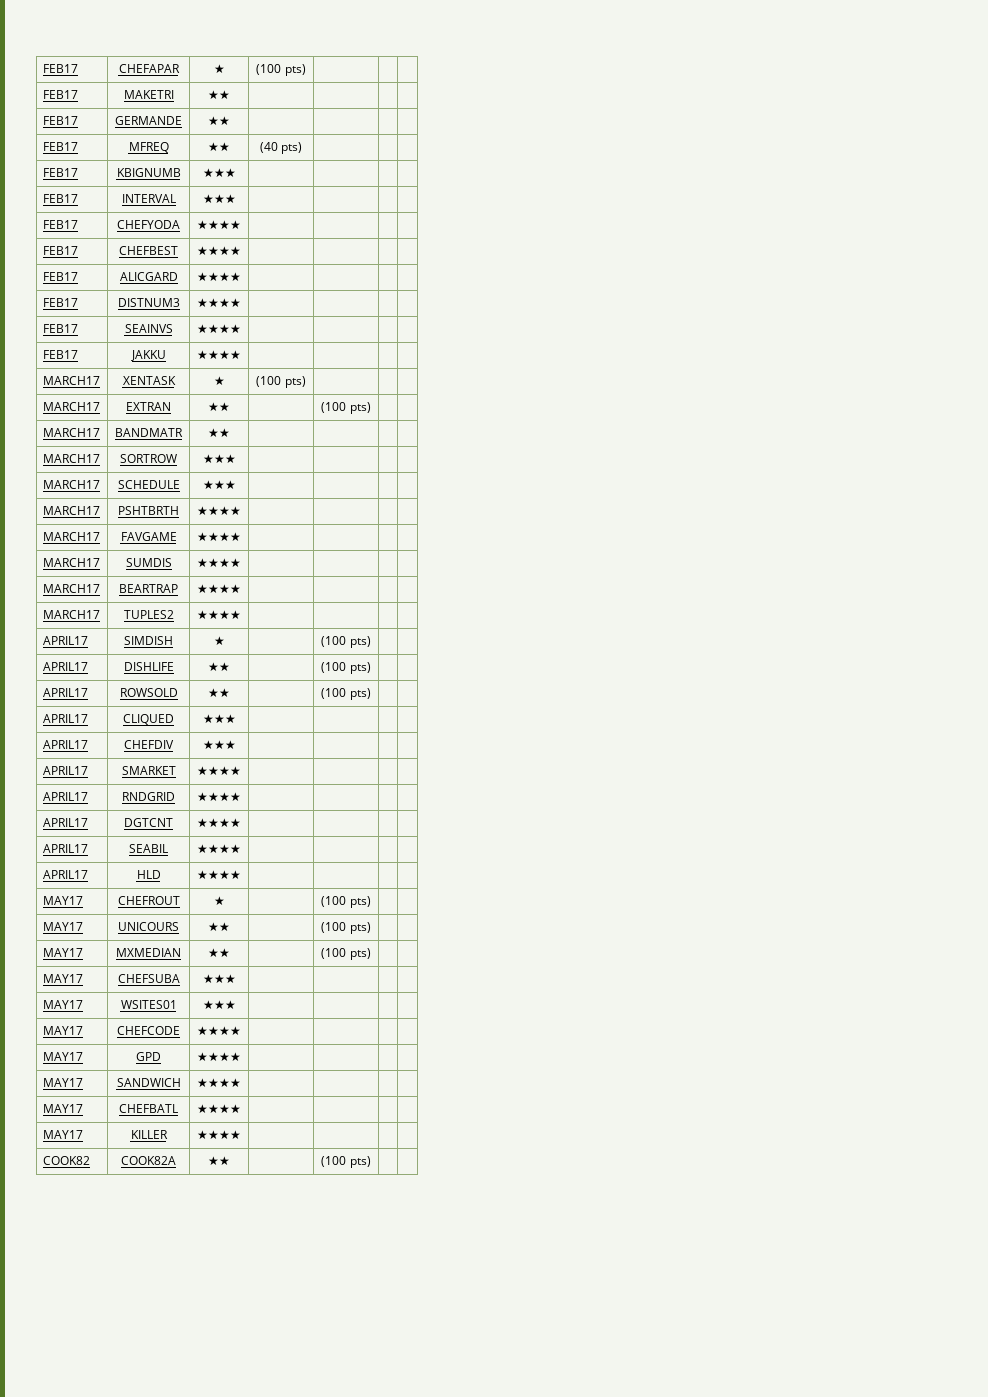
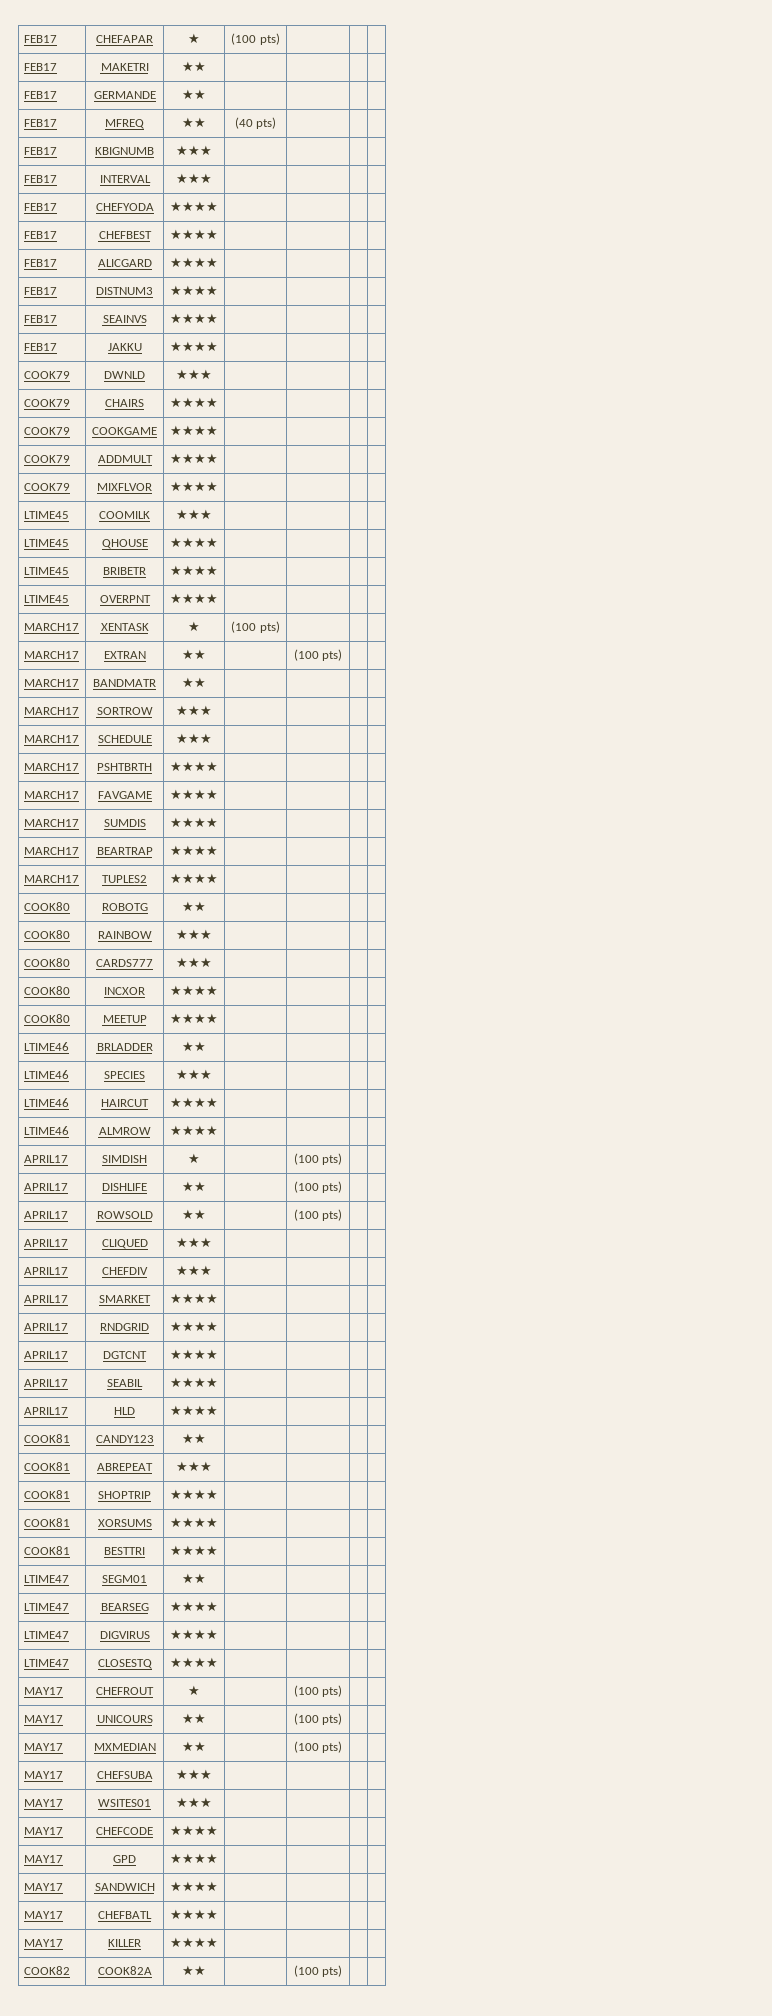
(241, 355) none -> [23,371,70,379] [104,371,145,379] [176,369,212,380] [23,399,70,407] [105,399,144,407] [170,397,218,408] [23,427,70,435] [92,427,157,435] [170,425,218,436] [23,455,70,463] [97,455,153,463] [170,453,218,464] [23,483,70,491] [97,483,152,491] [170,481,218,492] [23,511,69,519] [99,511,150,519] [176,509,212,520] [23,539,69,547] [101,539,148,549] [170,537,218,548] [23,567,69,575] [103,567,146,575] [170,565,218,576] [23,595,69,603] [99,595,151,603] [170,593,218,604] // COOK79 | DWNLD | ★★★ | | | | // COOK79 | CHAIRS | ★★★★ | | | | // COOK79 | COOKGAME | ★★★★ | | | | // COOK79 | ADDMULT | ★★★★ | | | | // COOK79 | MIXFLVOR | ★★★★ | | | | // LTIME45 | COOMILK | ★★★ | | | | // LTIME45 | QHOUSE | ★★★★ | | | | // LTIME45 | BRIBETR | ★★★★ | | | | // LTIME45 | OVERPNT | ★★★★ | | | |
(241, 615) none -> [23,902,70,911] [101,903,148,911] [182,901,206,912] [23,930,70,939] [97,931,152,939] [176,929,212,940] [23,958,70,967] [96,959,153,967] [176,957,212,968] [23,986,70,995] [104,987,145,995] [170,985,218,996] [23,1014,70,1023] [102,1015,147,1023] [170,1013,218,1024] [23,1042,69,1051] [96,1043,153,1051] [182,1041,206,1052] [23,1070,69,1079] [104,1071,145,1079] [176,1069,212,1080] [23,1098,69,1107] [101,1099,149,1107] [170,1097,218,1108] [23,1126,69,1135] [98,1127,151,1135] [170,1125,218,1136] // COOK80 | ROBOTG | ★★ | | | | // COOK80 | RAINBOW | ★★★ | | | | // COOK80 | CARDS777 | ★★★ | | | | // COOK80 | INCXOR | ★★★★ | | | | // COOK80 | MEETUP | ★★★★ | | | | // LTIME46 | BRLADDER | ★★ | | | | // LTIME46 | SPECIES | ★★★ | | | | // LTIME46 | HAIRCUT | ★★★★ | | | | // LTIME46 | ALMROW | ★★★★ | | | |
(241, 875) none -> [23,1434,70,1443] [95,1435,154,1443] [182,1433,206,1444] [23,1462,70,1471] [97,1463,153,1471] [176,1461,212,1472] [23,1490,70,1499] [98,1491,151,1499] [170,1489,218,1500] [23,1518,70,1527] [97,1519,152,1527] [170,1517,218,1528] [23,1546,70,1555] [104,1547,145,1555] [170,1545,218,1556] [23,1575,69,1583] [102,1575,147,1583] [182,1573,206,1584] [23,1603,69,1611] [100,1603,149,1611] [170,1601,218,1612] [23,1631,69,1639] [99,1631,150,1639] [170,1629,218,1640] [23,1659,69,1667] [97,1659,152,1669] [170,1657,218,1668] // COOK81 | CANDY123 | ★★ | | | | // COOK81 | ABREPEAT | ★★★ | | | | // COOK81 | SHOPTRIP | ★★★★ | | | | // COOK81 | XORSUMS | ★★★★ | | | | // COOK81 | BESTTRI | ★★★★ | | | | // LTIME47 | SEGM01 | ★★ | | | | // LTIME47 | BEARSEG | ★★★★ | | | | // LTIME47 | DIGVIRUS | ★★★★ | | | | // LTIME47 | CLOSESTQ | ★★★★ | | | |

